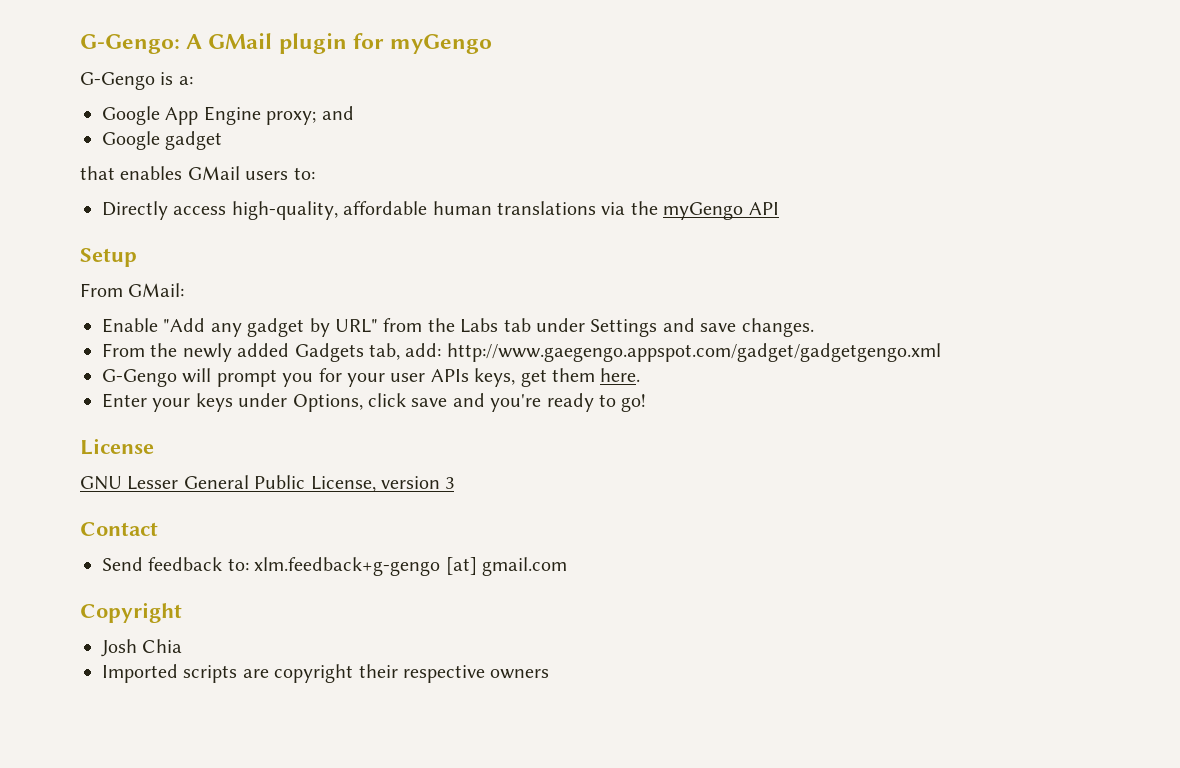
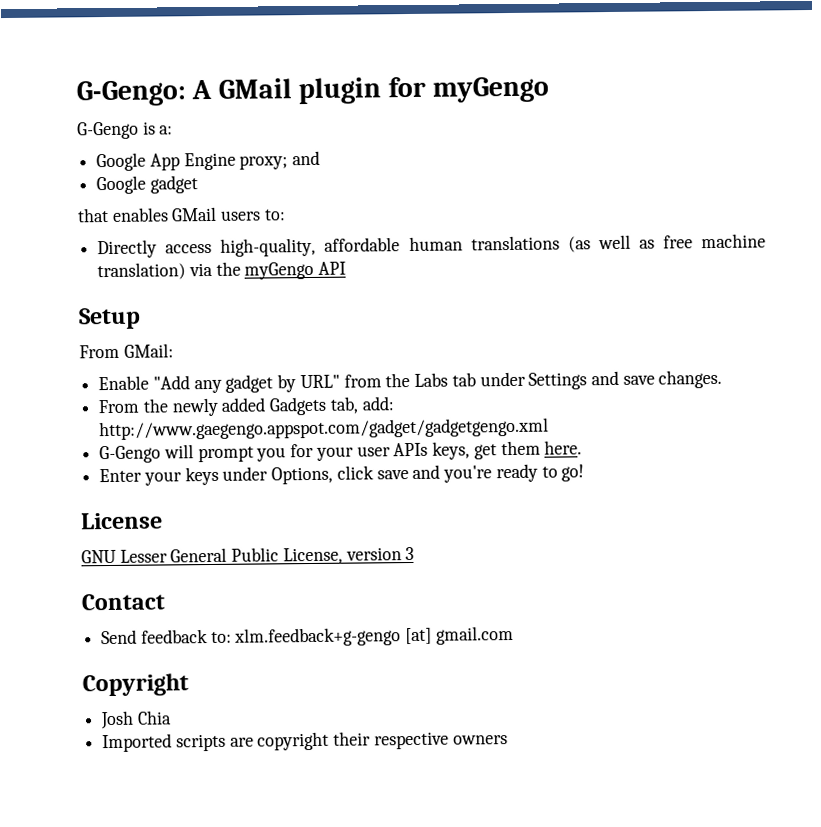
(596, 208) none -> [567,233,767,253] [97,262,187,281] (as well as free machine translation)

